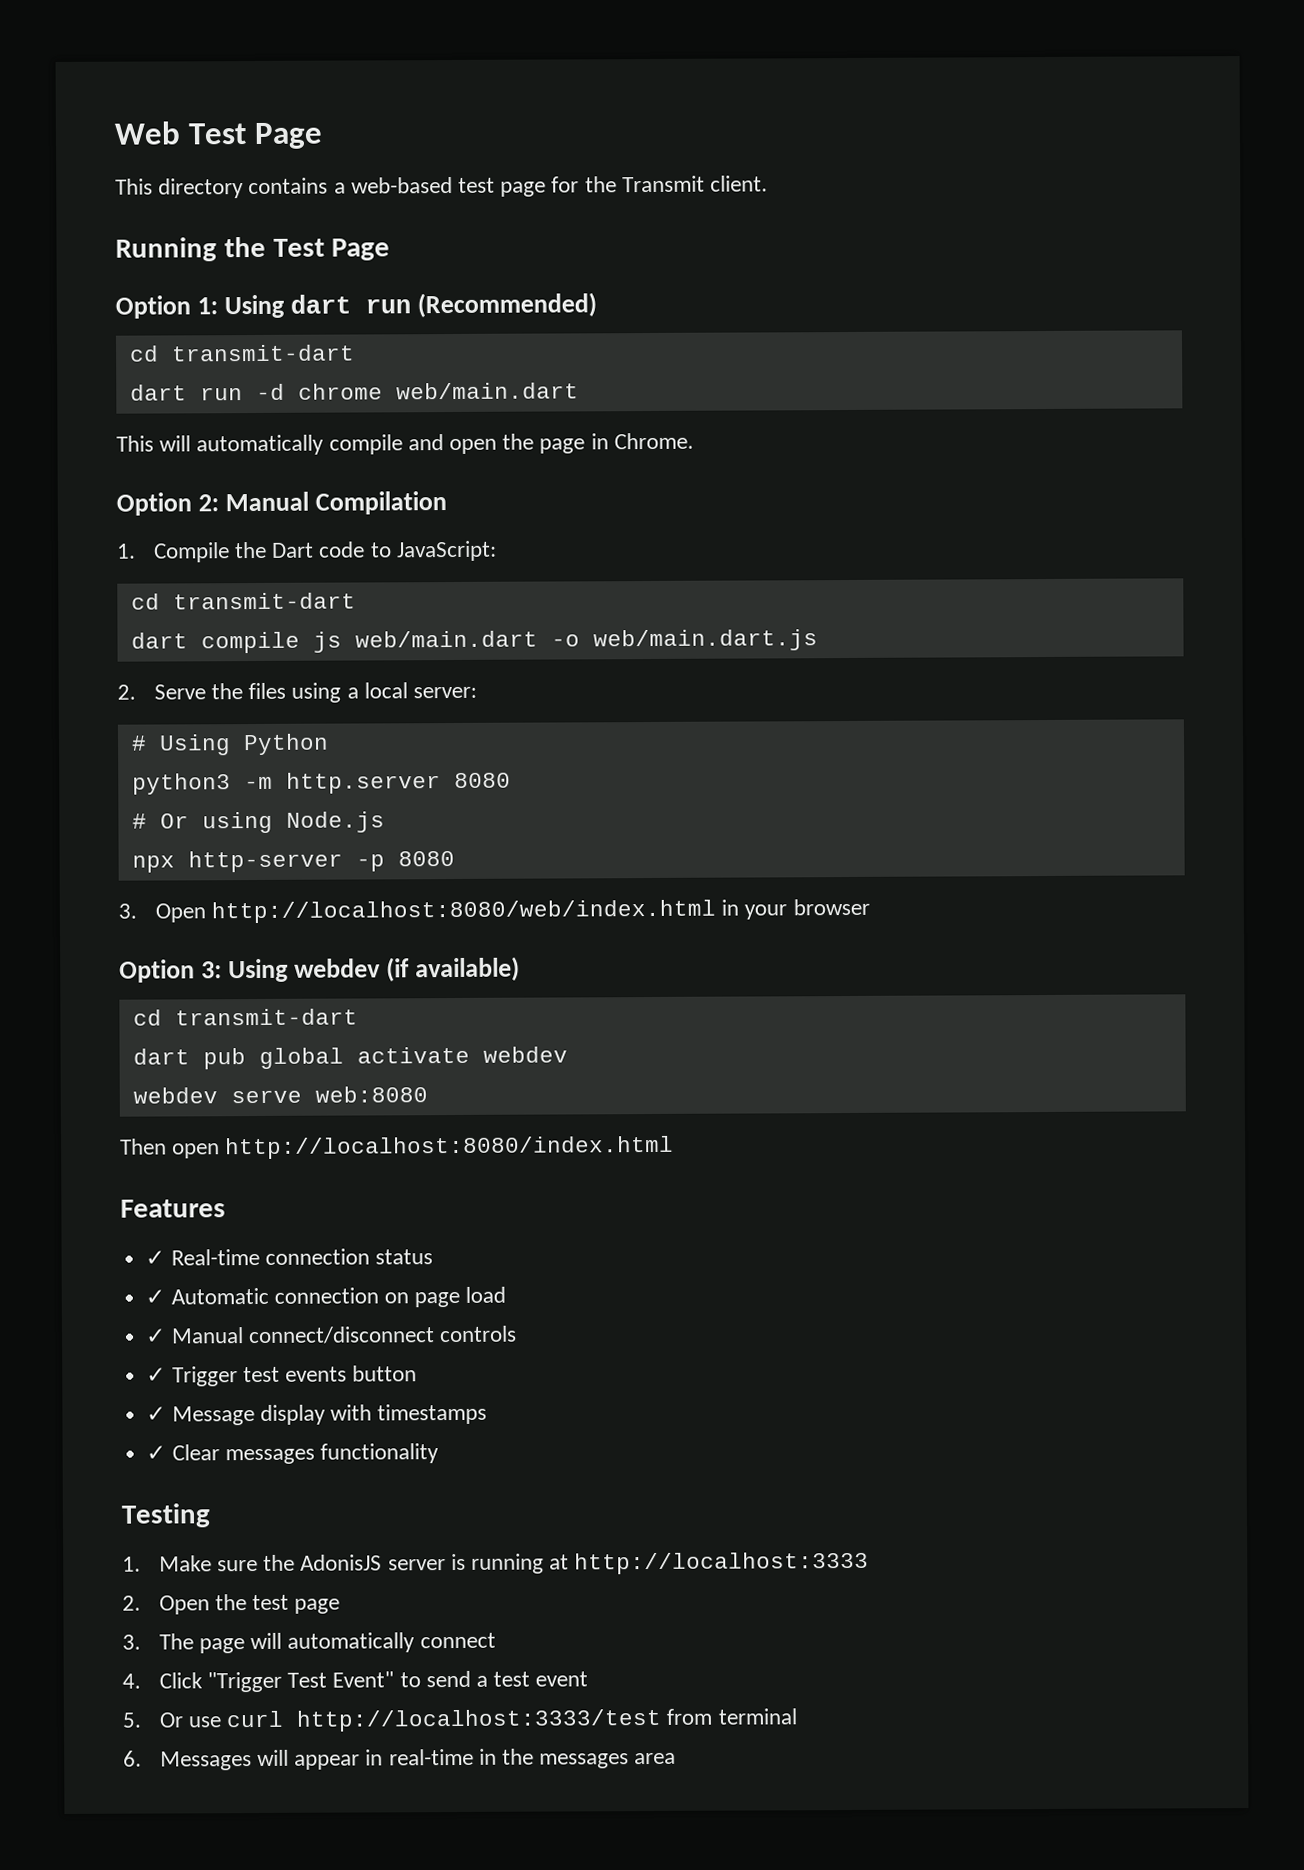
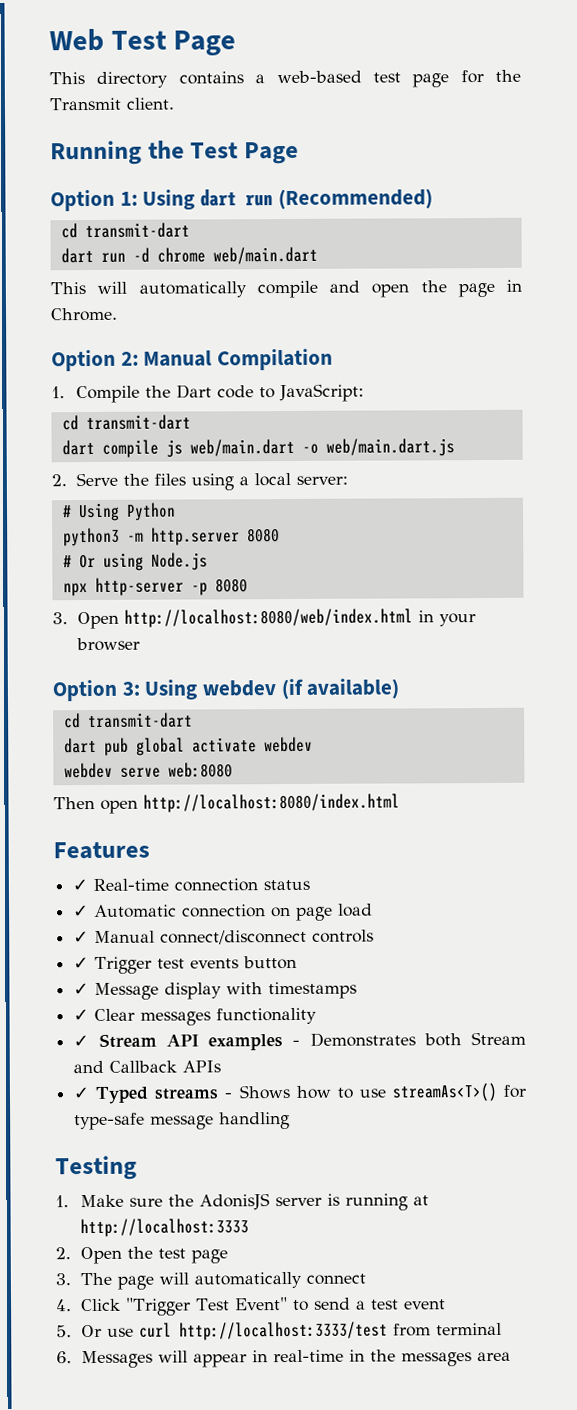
(439, 1453) none -> [73,1031,526,1051] [73,1060,222,1074] [73,1082,527,1104] [74,1111,291,1131] // ✓ Stream API examples - Demonstrates both Stream and Callback APIs // ✓ Typed streams - Shows how to use streamAs<T>() for type-safe message handling

